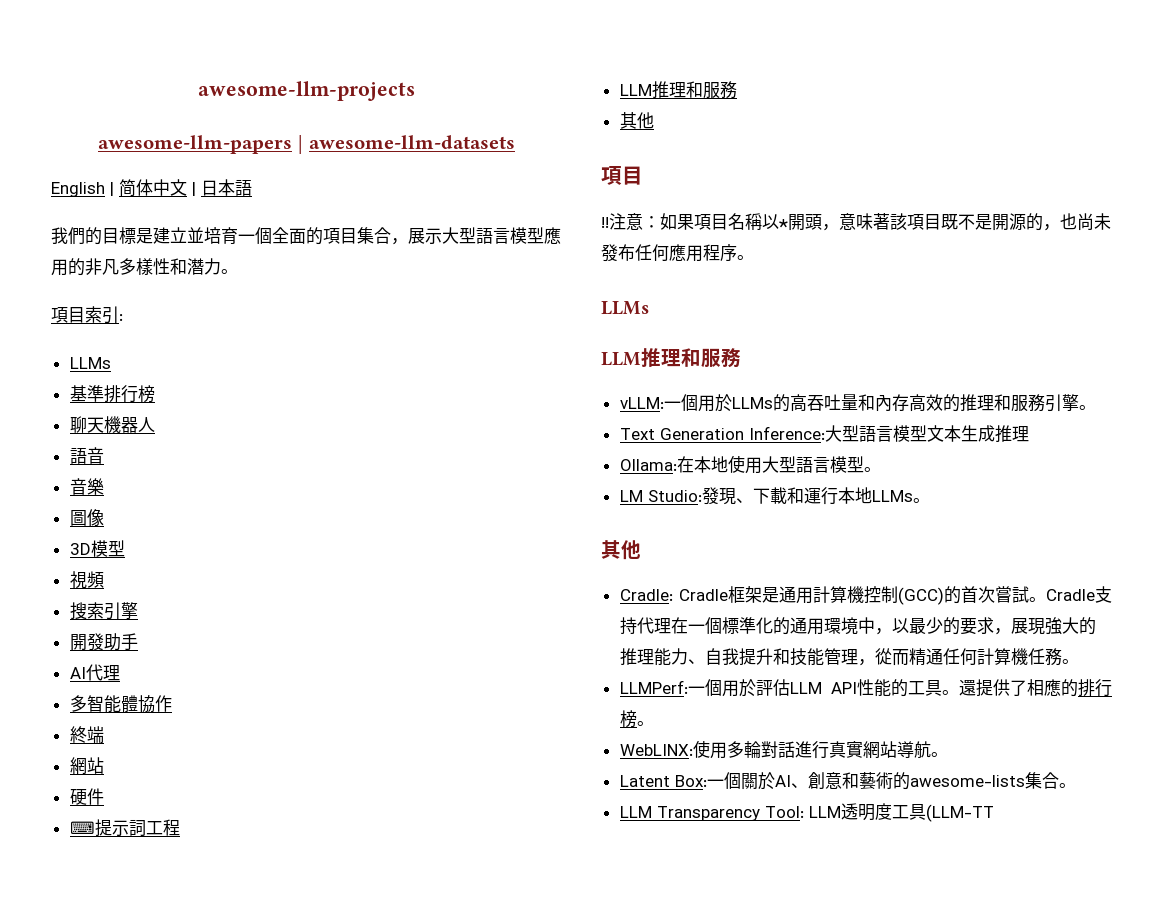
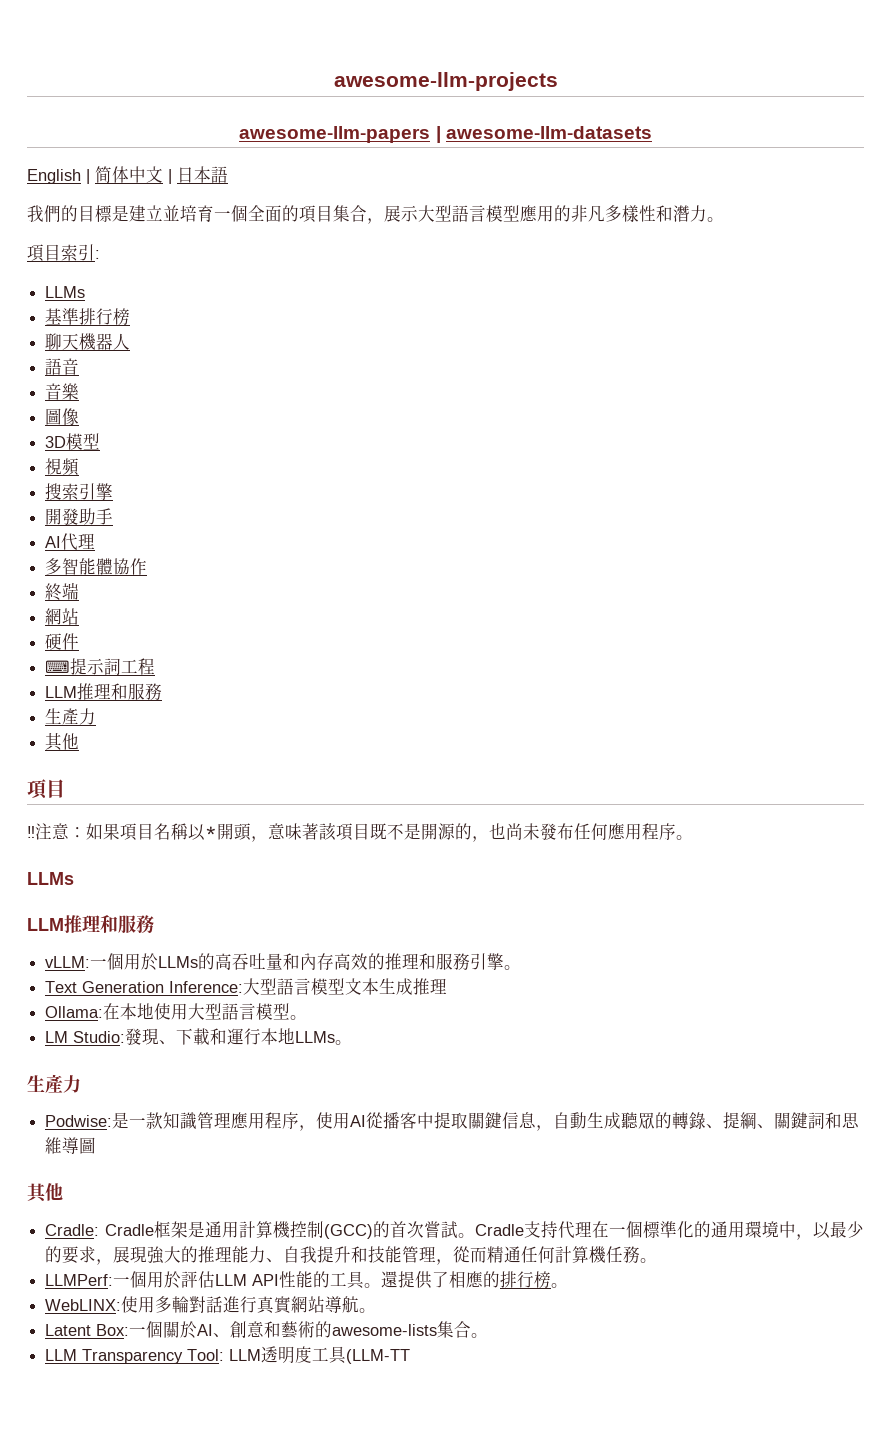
(737, 90) none -> [45,708,97,725] // 生產力
(930, 500) none -> [27,1074,81,1093] [45,1112,860,1131] [45,1137,97,1154] // 生產力 // Podwise:是一款知識管理應用程序，使用AI從播客中提取關鍵信息，自動生成聽眾的轉錄、提綱、關鍵詞和思維導圖

